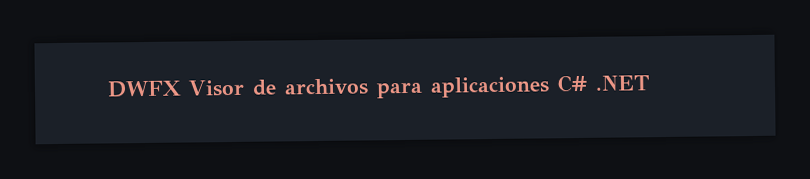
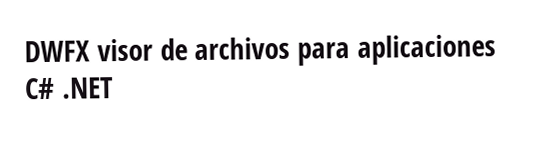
[188,79,245,97] Visor -> [96,38,153,62] visor

